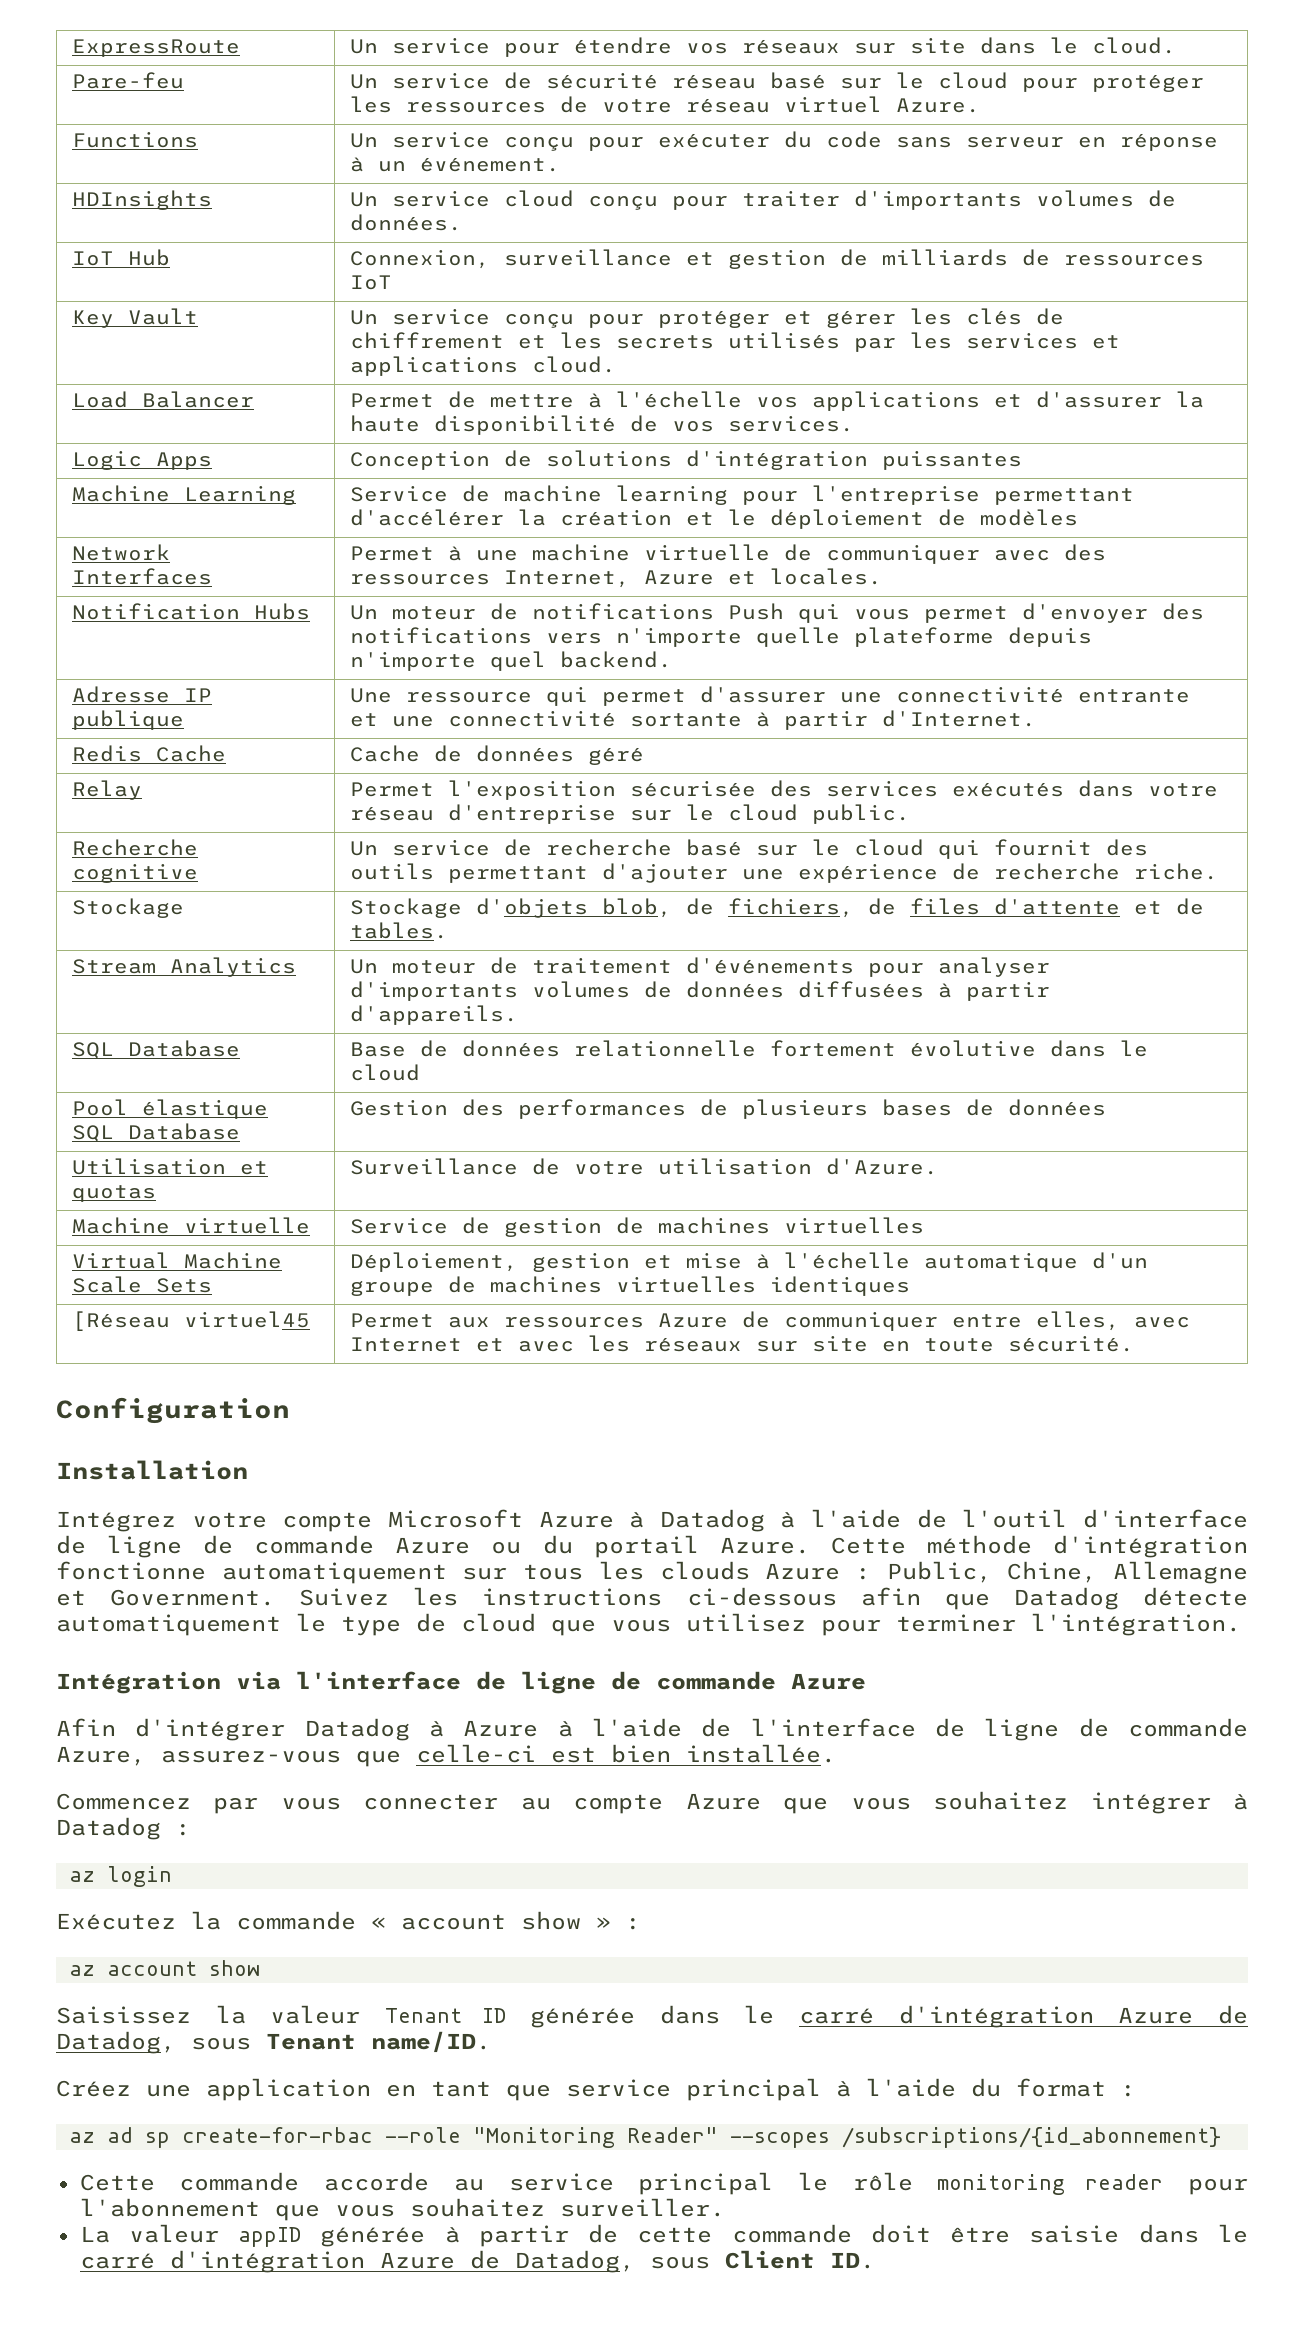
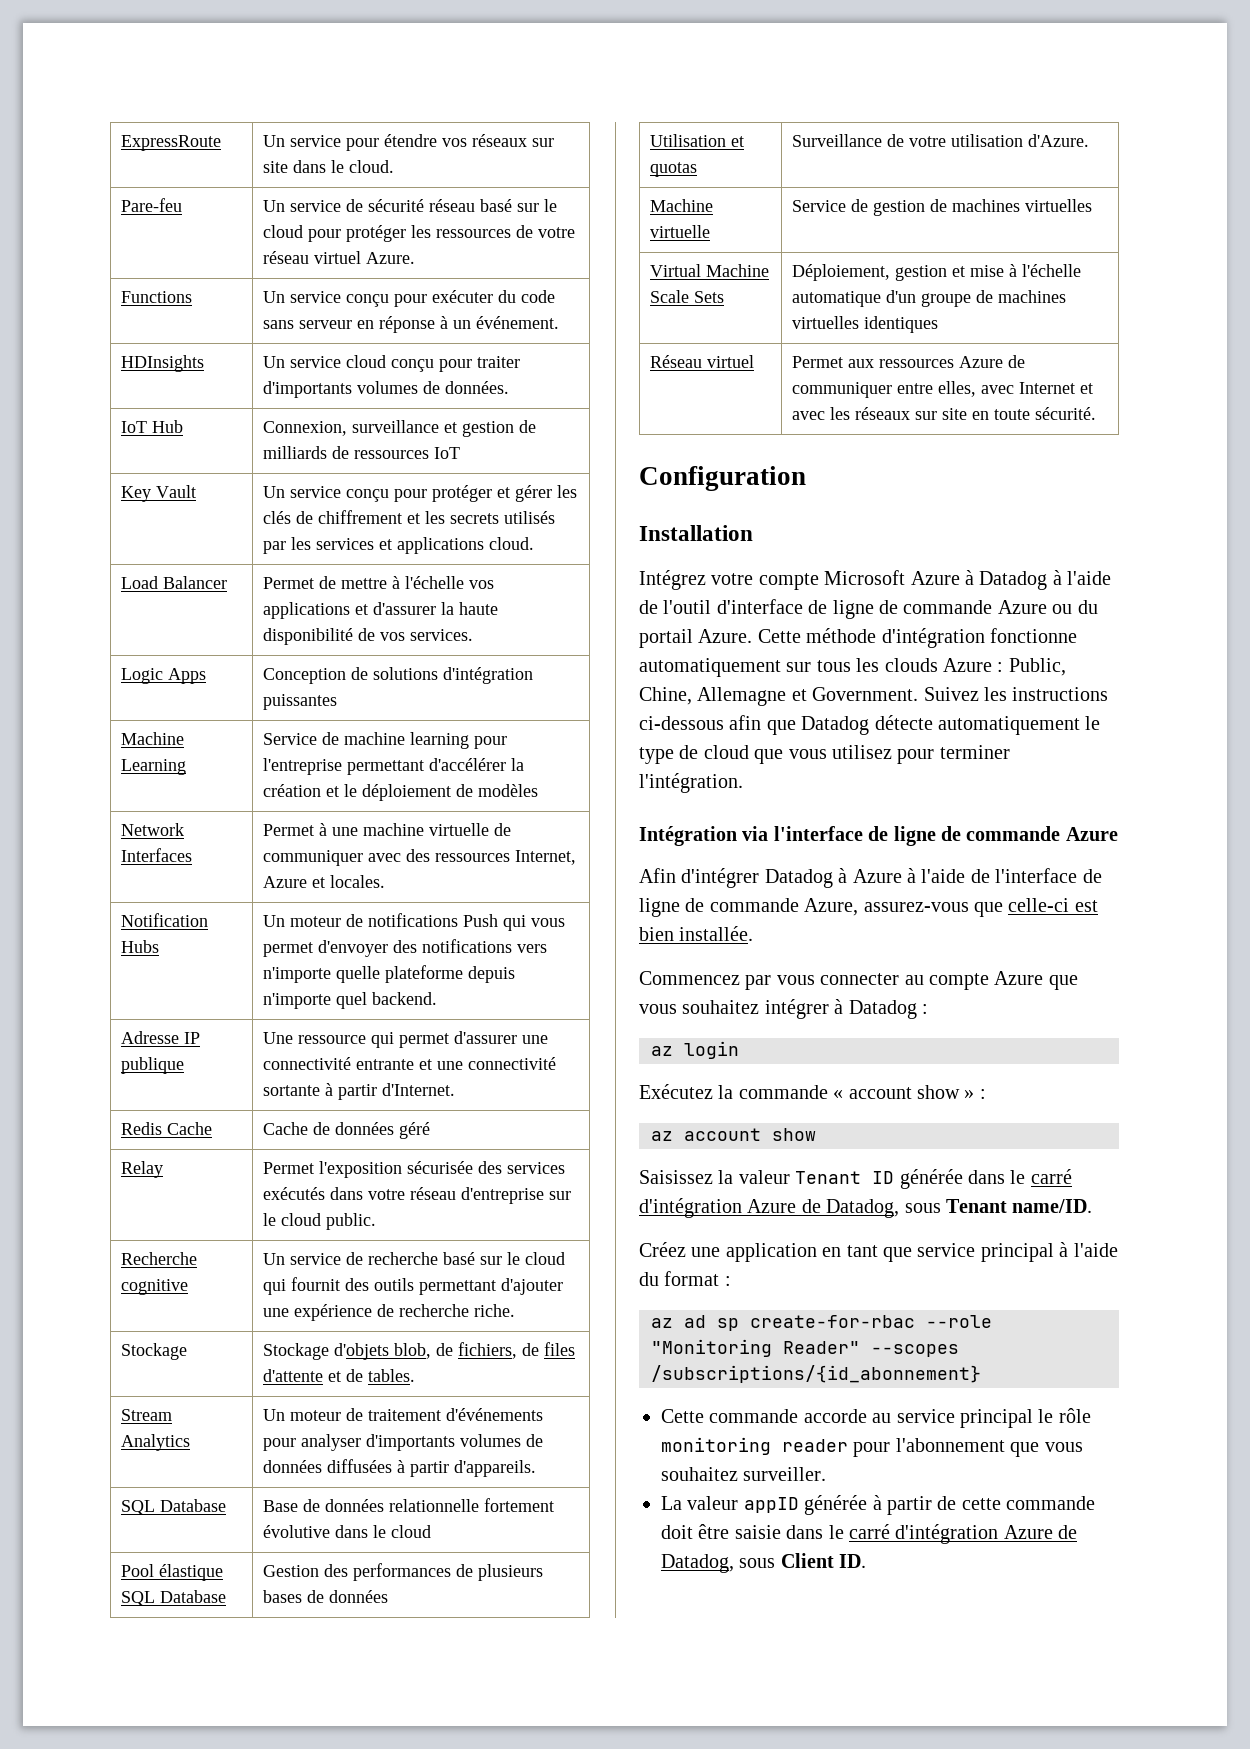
[72,1311,311,1331] [Réseau virtuel45 -> [650,355,755,368] Réseau virtuel

